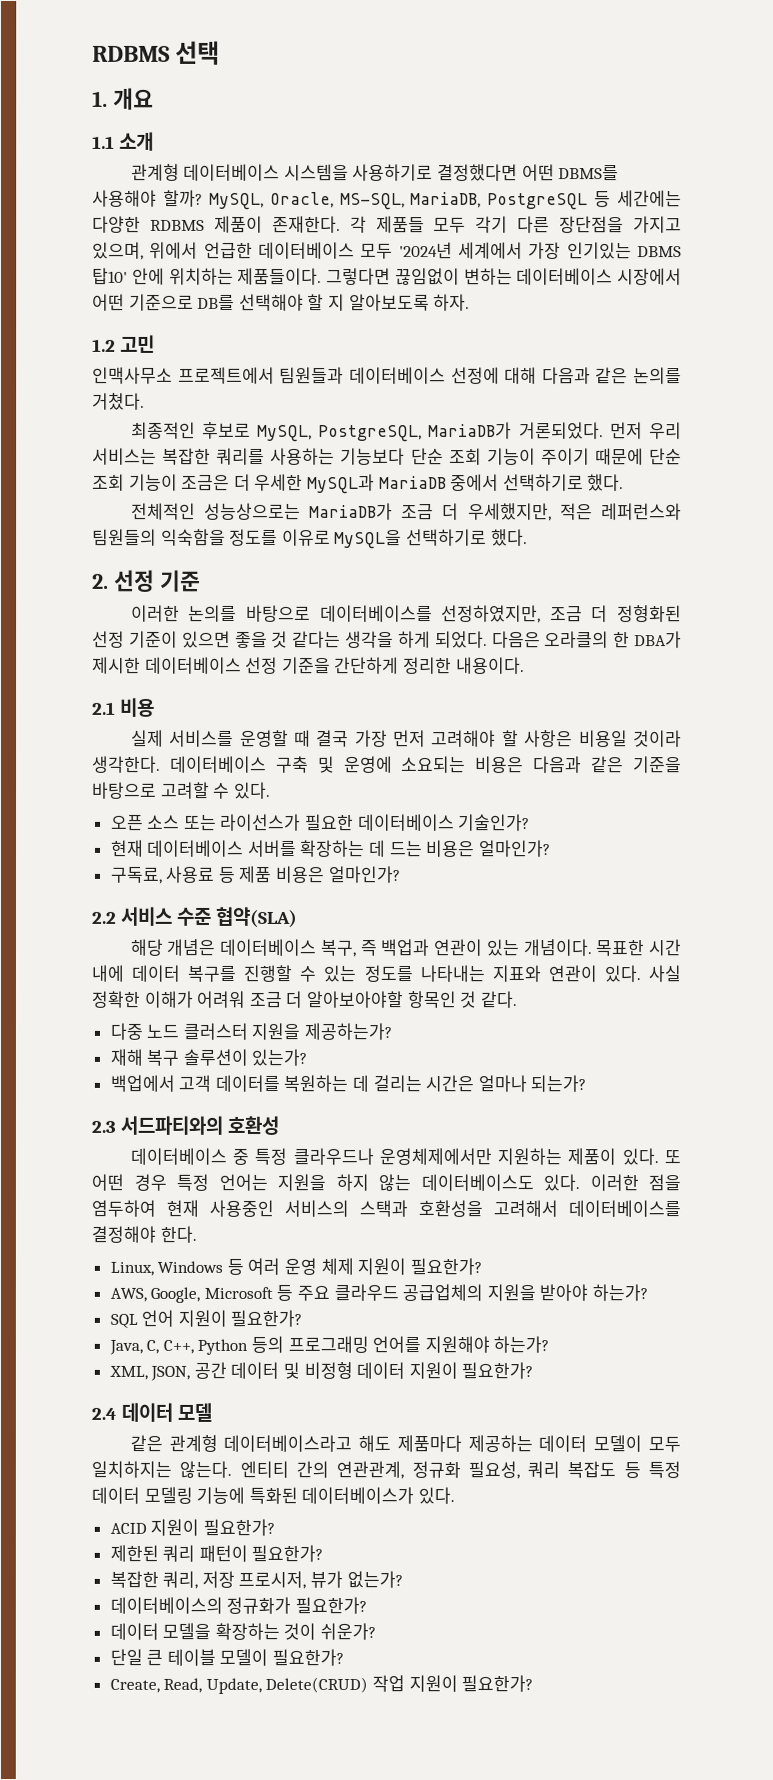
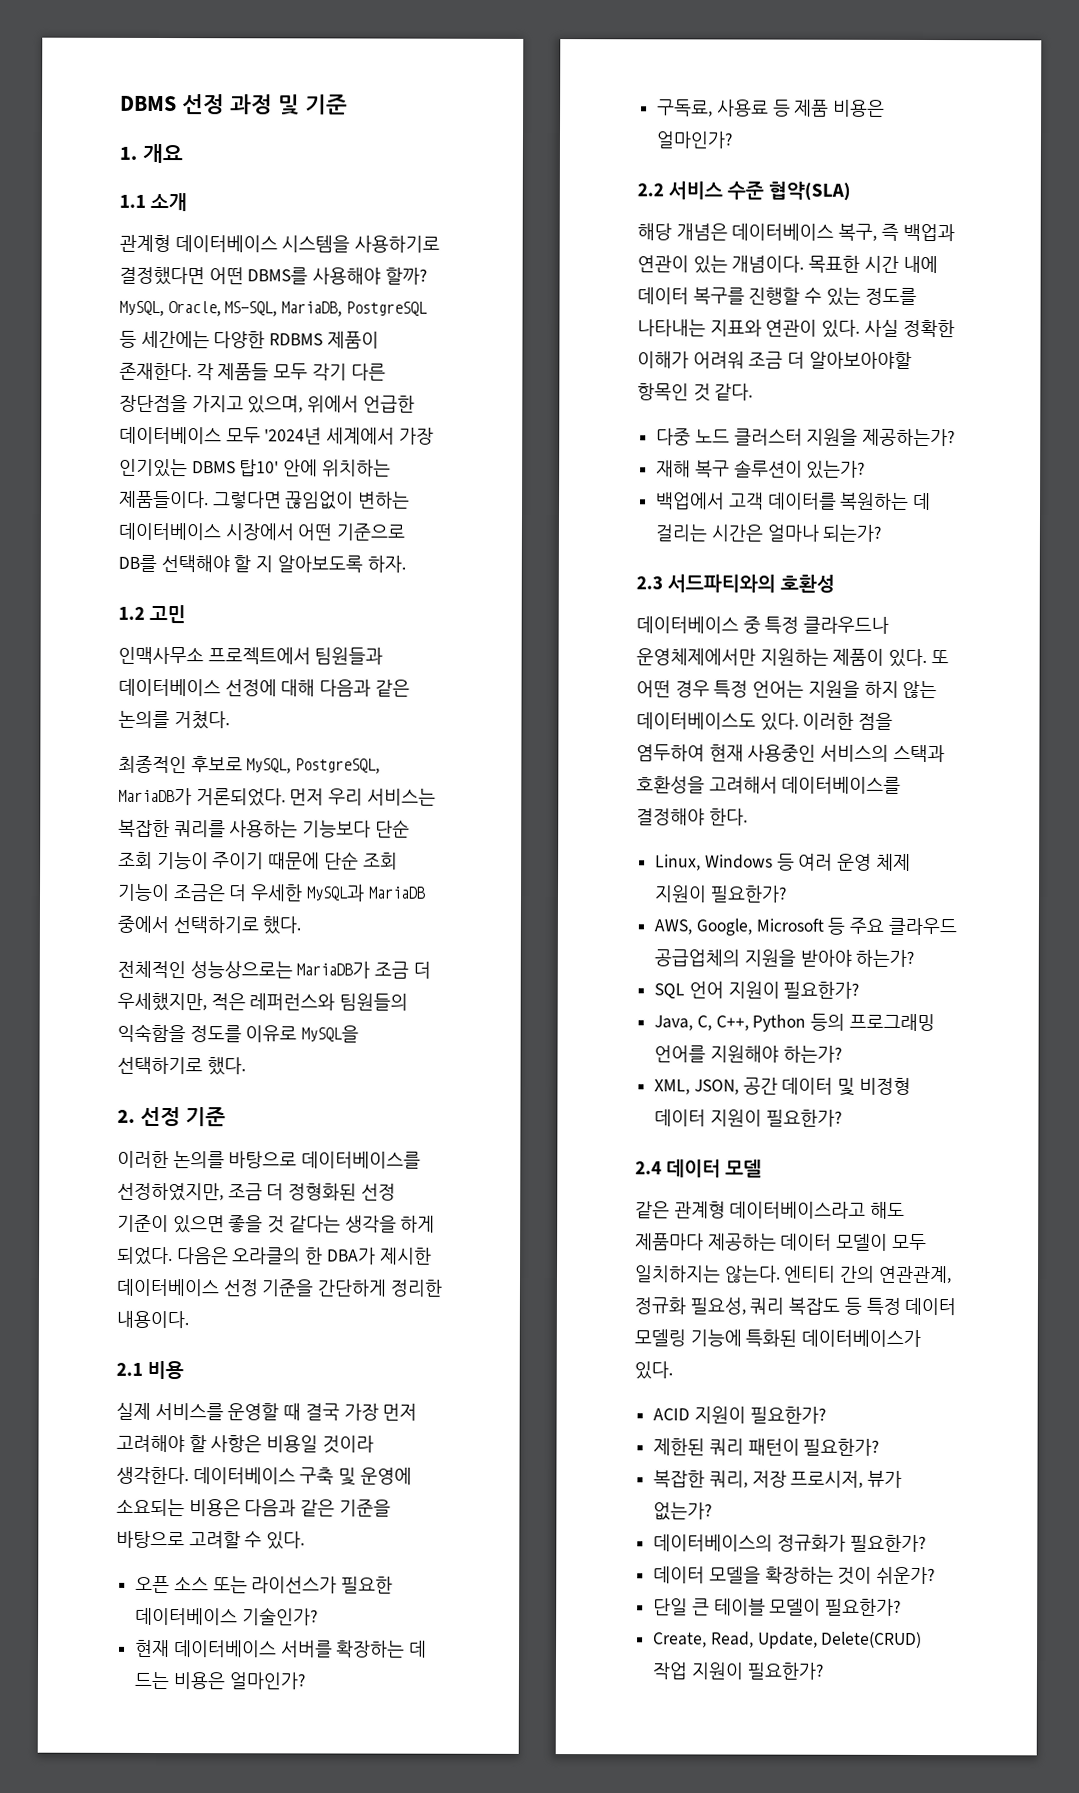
[92,40,221,65] RDBMS 선택 -> [120,94,348,116] DBMS 선정 과정 및 기준

